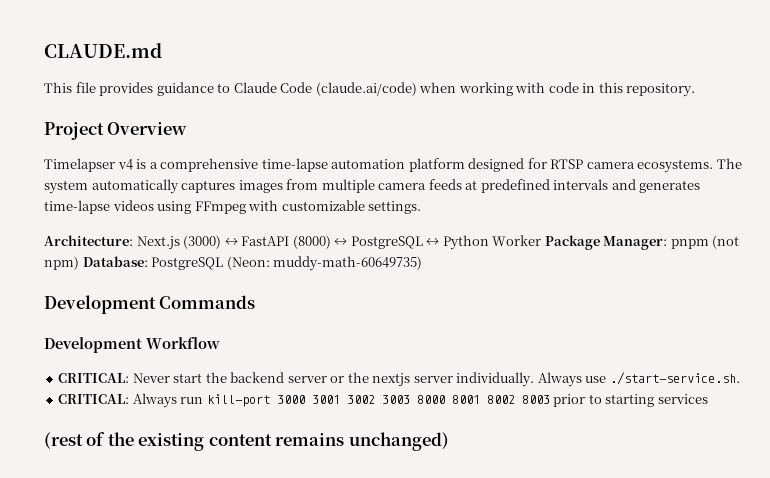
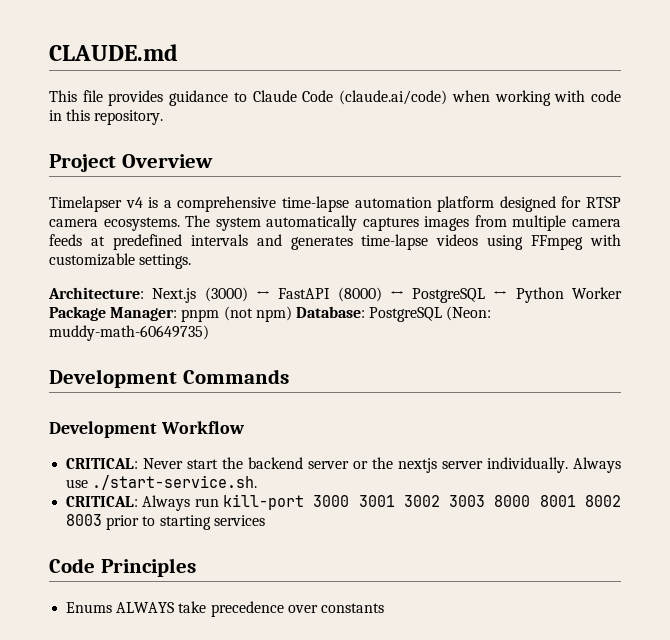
[44,432,449,451] (rest of the existing content remains unchanged) -> [49,558,196,577] [66,601,384,617] Code Principles // Enums ALWAYS take precedence over constants

